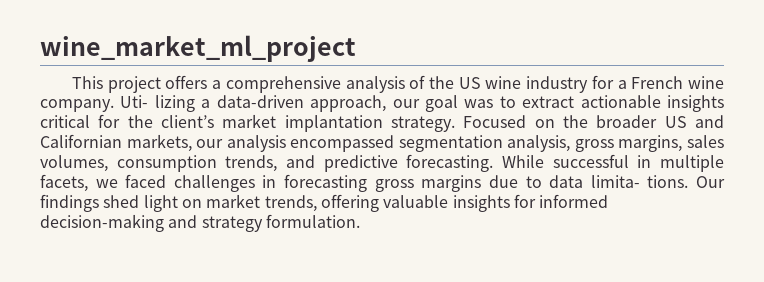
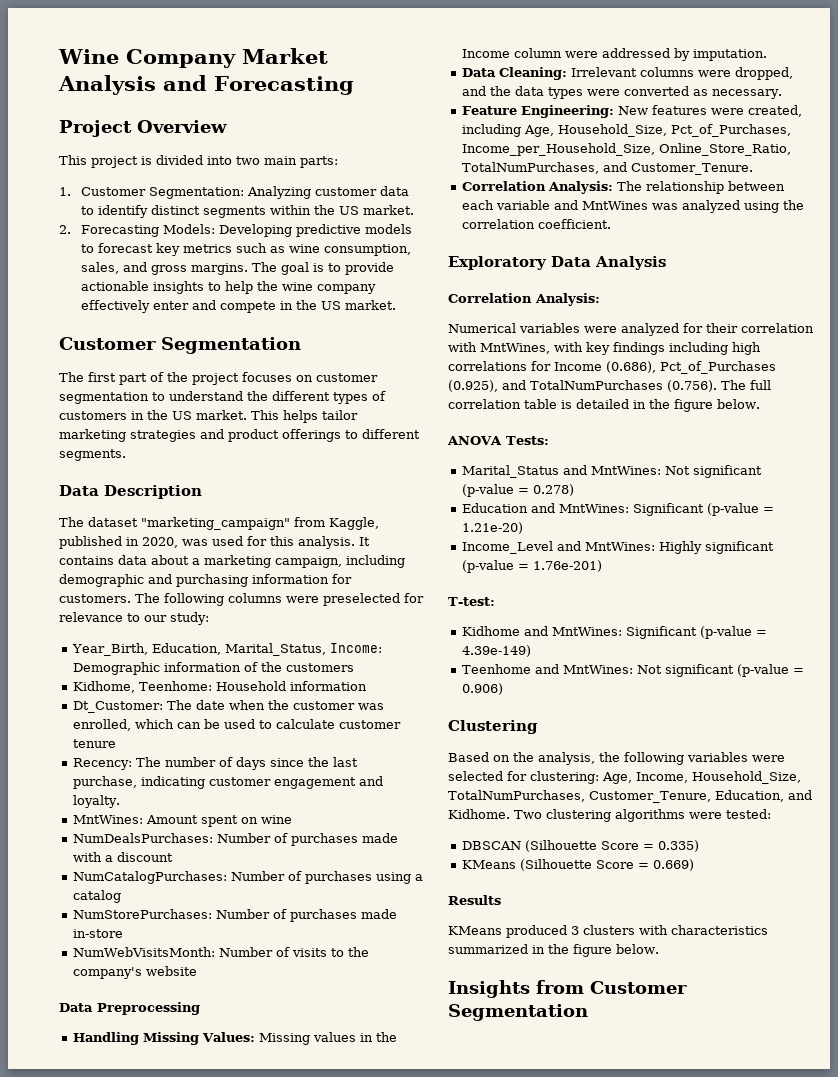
[40,35,356,62] [72,75,725,93] [40,95,724,112] [40,114,725,132] [40,134,724,152] [40,154,724,172] [40,174,726,192] [40,194,609,212] [40,214,360,232] wine_market_ml_project // This project offers a comprehensive analysis of the US wine industry for a French wine company. Uti- lizing a data-driven approach, our goal was to extract actionable insights critical for the client’s market implantation strategy. Focused on the broader US and Californian markets, our analysis encompassed segmentation analysis, gross margins, sales volumes, consumption trends, and predictive forecasting. While successful in multiple facets, we faced challenges in forecasting gross margins due to data limita- tions. Our findings shed light on market trends, offering valuable insights for informed decision-making and strategy formulation. -> [58,48,328,68] [58,75,354,95] [59,120,227,137] [59,155,338,168] [59,186,409,199] [80,205,414,218] [59,224,412,237] [80,243,411,256] [80,262,394,275] [80,281,376,294] [80,300,396,313] [59,337,301,354] [59,372,378,385] [59,391,386,404] [59,410,358,423] [59,429,420,442] [59,449,126,461] [59,485,202,499] [59,517,379,530] [59,536,370,549] [59,555,405,568] [59,574,352,587] [59,593,424,606] [59,612,209,625] [72,643,383,656] [73,662,355,675] [73,681,368,693] [73,700,385,713] [73,719,402,731] [73,739,117,748] [73,757,359,770] [73,776,384,789] [73,795,121,808] [73,815,293,827] [73,833,399,846] [73,852,174,862] [73,871,424,884] [73,890,122,903] [73,909,398,922] [73,929,124,938] [73,947,370,957] [73,966,198,979] [59,1002,200,1015] [73,1032,398,1045] [462,48,768,61] [462,67,794,80] [462,86,783,99] [462,105,803,118] [462,124,792,137] [462,143,792,156] [462,162,754,175] [462,181,786,194] [462,200,805,213] [462,219,612,229] [448,256,666,270] [448,293,600,306] [448,323,814,336] [448,342,761,355] [448,361,776,374] [448,380,771,392] [448,399,760,412] [447,436,549,445] [462,465,763,478] [462,484,575,497] [462,503,775,516] [462,522,524,534] [462,541,775,554] [462,560,603,573] [448,597,495,606] [462,626,768,639] [462,645,532,657] [462,664,805,677] [462,683,504,695] [448,720,538,734] [448,752,785,765] [448,771,801,784] [448,790,812,803] [448,809,771,822] [462,840,700,852] [462,859,695,871] [448,895,501,905] [448,925,768,938] [448,944,659,957] [448,980,687,998] [448,1004,588,1021] Wine Company Market Analysis and Forecasting // Project Overview // This project is divided into two main parts: // 1. Customer Segmentation: Analyzing customer data to identify distinct segments within the US market. // 2. Forecasting Models: Developing predictive models to forecast key metrics such as wine consumption, sales, and gross margins. The goal is to provide actionable insights to help the wine company effectively enter and compete in the US market. // Customer Segmentation // The first part of the project focuses on customer segmentation to understand the different types of customers in the US market. This helps tailor marketing strategies and product offerings to different segments. // Data Description // The dataset "marketing_campaign" from Kaggle, published in 2020, was used for this analysis. It contains data about a marketing campaign, including demographic and purchasing information for customers. The following columns were preselected for relevance to our study: // Year_Birth, Education, Marital_Status, Income: Demographic information of the customers // Kidhome, Teenhome: Household information // Dt_Customer: The date when the customer was enrolled, which can be used to calculate customer tenure // Recency: The number of days since the last purchase, indicating customer engagement and loyalty. // MntWines: Amount spent on wine // NumDealsPurchases: Number of purchases made with a discount // NumCatalogPurchases: Number of purchases using a catalog // NumStorePurchases: Number of purchases made in-store // NumWebVisitsMonth: Number of visits to the company's website // Data Preprocessing // Handling Missing Values: Missing values in the Income column were addressed by imputation. // Data Cleaning: Irrelevant columns were dropped, and the data types were converted as necessary. // Feature Engineering: New features were created, including Age, Household_Size, Pct_of_Purchases, Income_per_Household_Size, Online_Store_Ratio, TotalNumPurchases, and Customer_Tenure. // Correlation Analysis: The relationship between each variable and MntWines was analyzed using the correlation coefficient. // Exploratory Data Analysis // Correlation Analysis: // Numerical variables were analyzed for their correlation with MntWines, with key findings including high correlations for Income (0.686), Pct_of_Purchases (0.925), and TotalNumPurchases (0.756). The full correlation table is detailed in the figure below. // ANOVA Tests: // Marital_Status and MntWines: Not significant (p-value = 0.278) // Education and MntWines: Significant (p-value = 1.21e-20) // Income_Level and MntWines: Highly significant (p-value = 1.76e-201) // T-test: // Kidhome and MntWines: Significant (p-value = 4.39e-149) // Teenhome and MntWines: Not significant (p-value = 0.906) // Clustering // Based on the analysis, the following variables were selected for clustering: Age, Income, Household_Size, TotalNumPurchases, Customer_Tenure, Education, and Kidhome. Two clustering algorithms were tested: // DBSCAN (Silhouette Score = 0.335) // KMeans (Silhouette Score = 0.669) // Results // KMeans produced 3 clusters with characteristics summarized in the figure below. // Insights from Customer Segmentation

